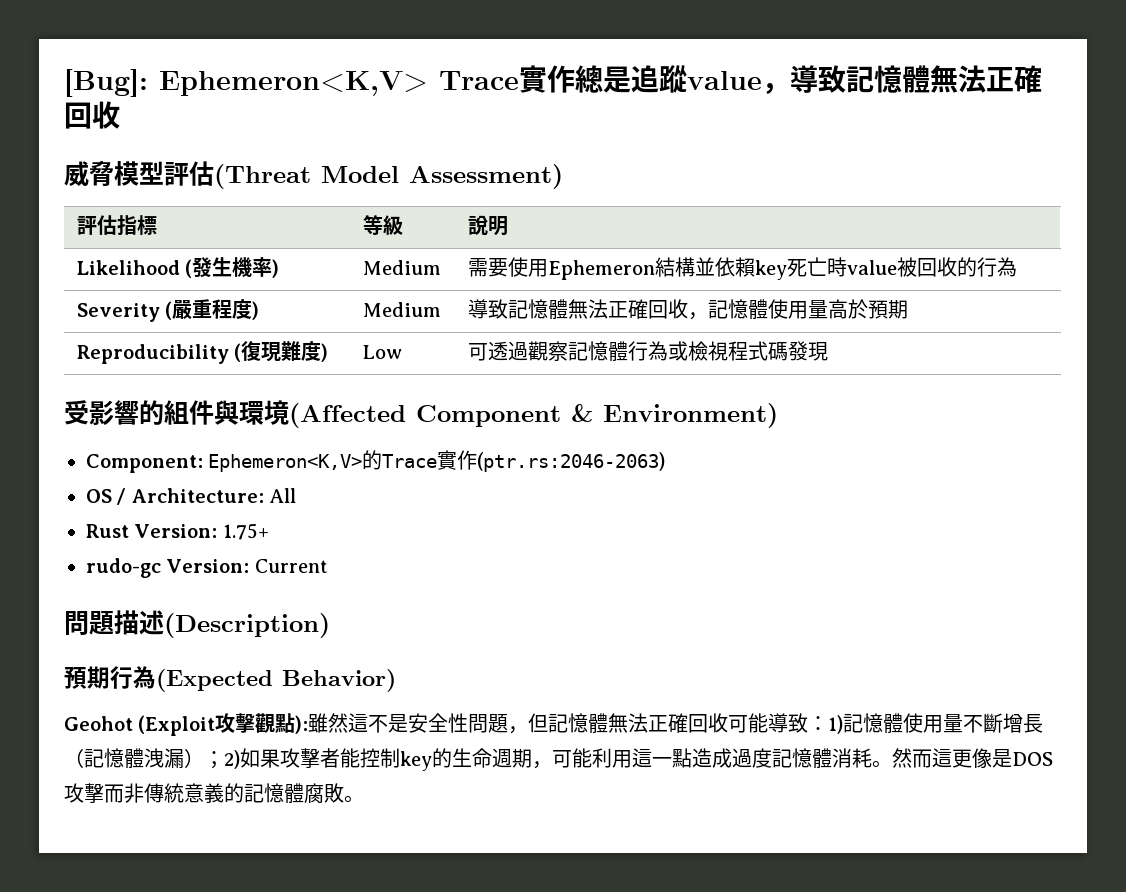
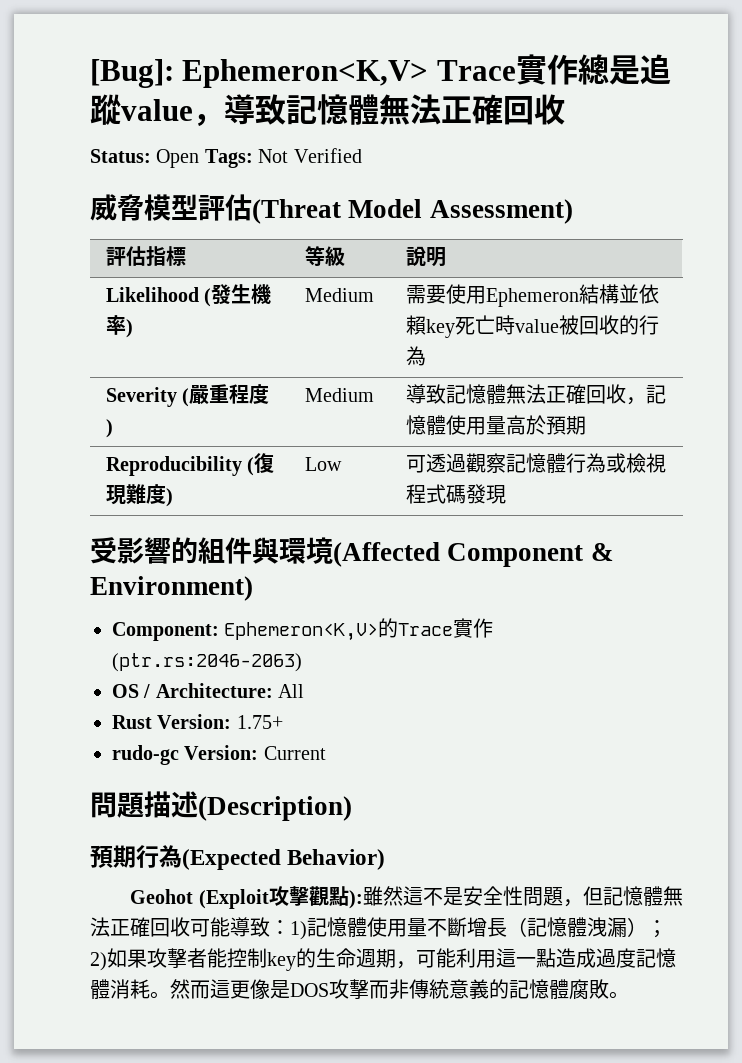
(120, 115) none -> [90,148,362,168] // Status: Open Tags: Not Verified

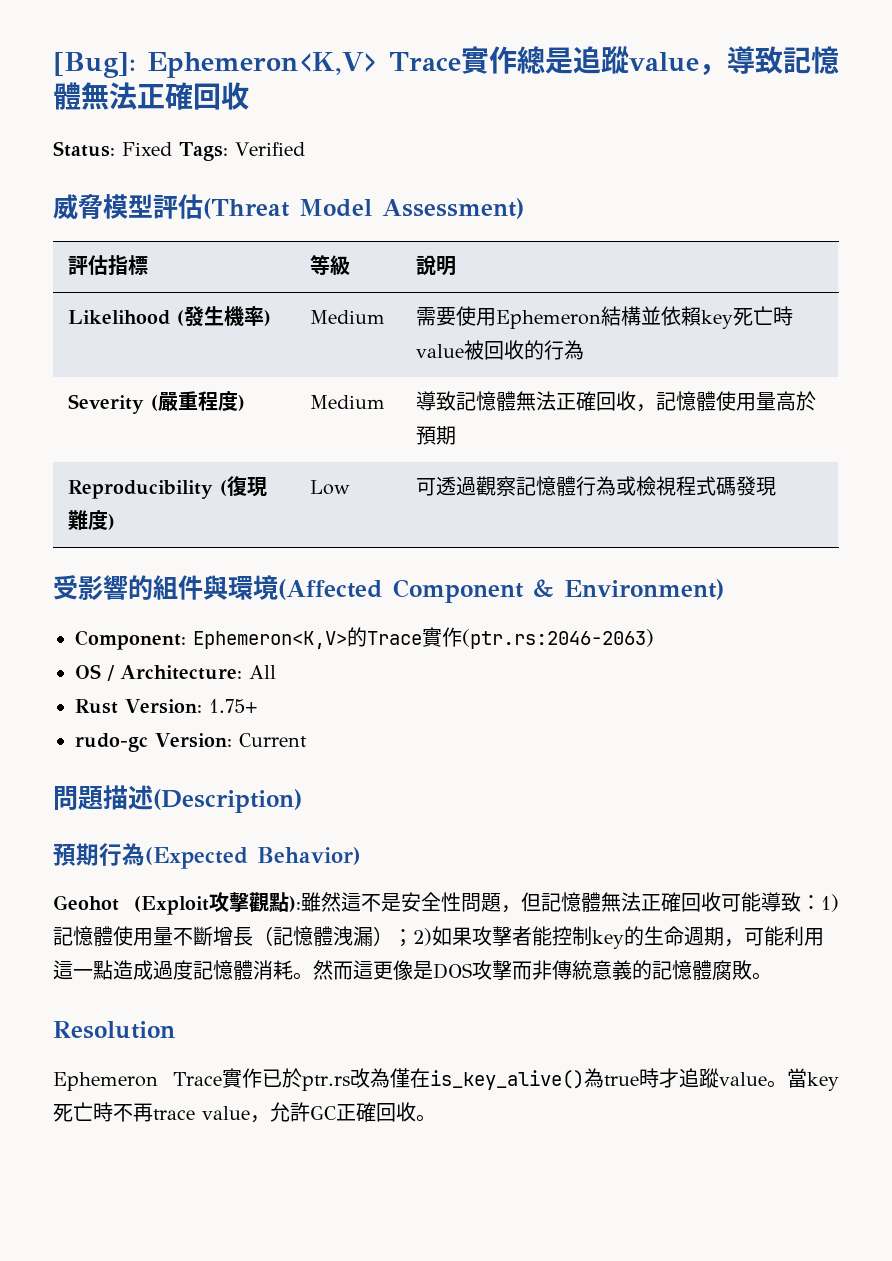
[156,149,289,168] Open Tags: Not -> [122,142,228,161] Fixed Tags:
(629, 995) none -> [53,1021,175,1039] [53,1068,839,1091] [53,1102,436,1123] // Resolution // Ephemeron Trace實作已於ptr.rs改為僅在is_key_alive()為true時才追蹤value。當key死亡時不再trace value，允許GC正確回收。

